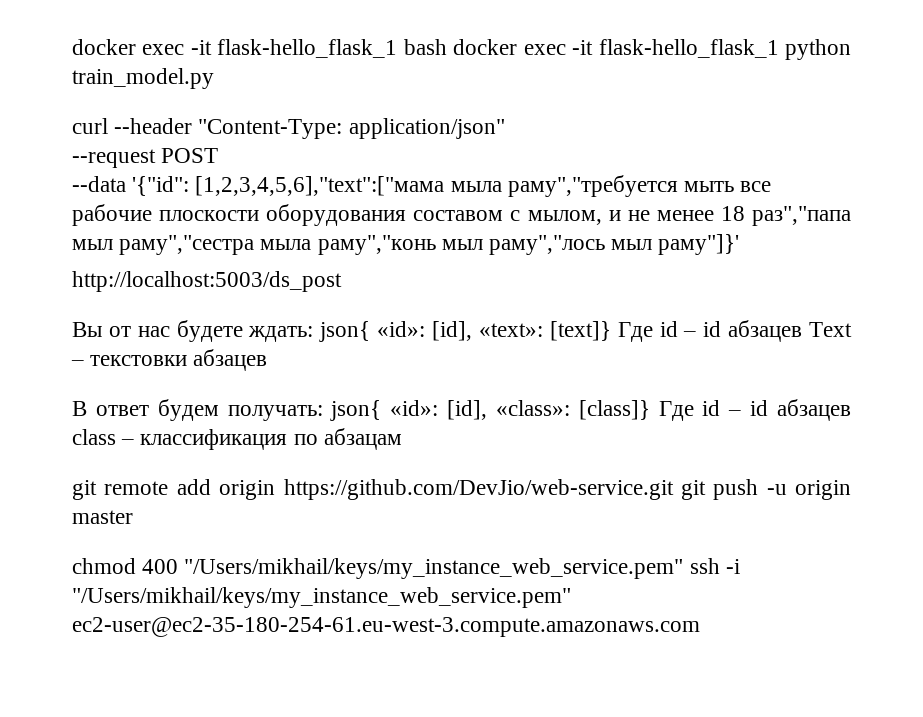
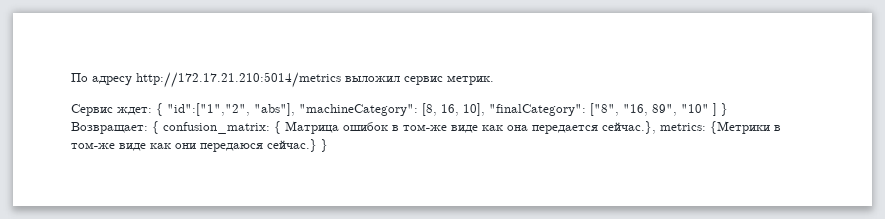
[72,39,852,60] [72,68,214,89] [72,118,505,139] [72,148,219,168] [72,175,772,197] [72,204,852,226] [72,234,740,255] [72,271,342,292] [72,320,852,342] [71,349,268,371] [72,399,851,421] [72,428,402,450] [72,479,851,500] [72,510,133,524] [72,558,740,579] [72,587,571,608] [72,617,700,637] docker exec -it flask-hello_flask_1 bash docker exec -it flask-hello_flask_1 python train_model.py // curl --header "Content-Type: application/json" // --request POST // --data '{"id": [1,2,3,4,5,6],"text":["мама мыла раму","требуется мыть все рабочие плоскости оборудования составом с мылом, и не менее 18 раз","папа мыл раму","сестра мыла раму","конь мыл раму","лось мыл раму"]}' // http://localhost:5003/ds_post // Вы от нас будете ждать: json{ «id»: [id], «text»: [text]} Где id – id абзацев Text – текстовки абзацев // В ответ будем получать: json{ «id»: [id], «class»: [class]} Где id – id абзацев class – классификация по абзацам // git remote add origin https://github.com/DevJio/web-service.git git push -u origin master // chmod 400 "/Users/mikhail/keys/my_instance_web_service.pem" ssh -i "/Users/mikhail/keys/my_instance_web_service.pem" ec2-user@ec2-35-180-254-61.eu-west-3.compute.amazonaws.com -> [71,72,494,88] [71,103,728,116] [71,121,781,134] [71,139,328,152] По адресу http://172.17.21.210:5014/metrics выложил сервис метрик. // Сервис ждет: { "id":["1","2", "abs"], "machineCategory": [8, 16, 10], "finalCategory": ["8", "16, 89", "10" ] } Возвращает: { confusion_matrix: { Матрица ошибок в том-же виде как она передается сейчас.}, metrics: {Метрики в том-же виде как они передаюся сейчас.} }

